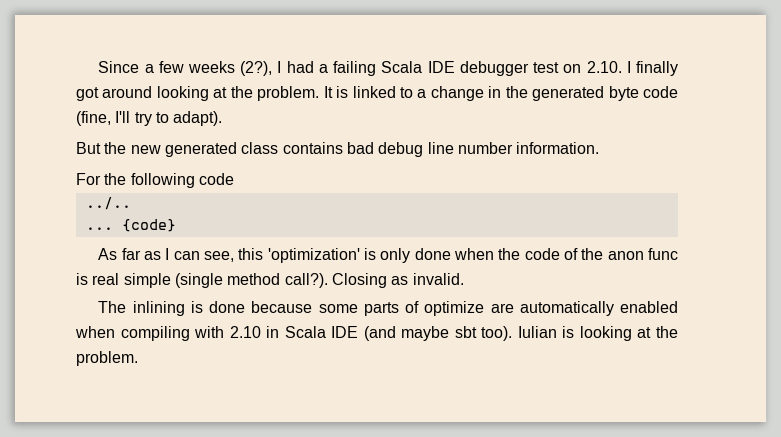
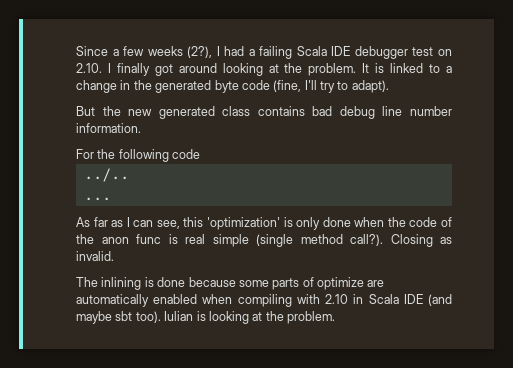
[121,219,176,232] {code} -> (111, 199) none

